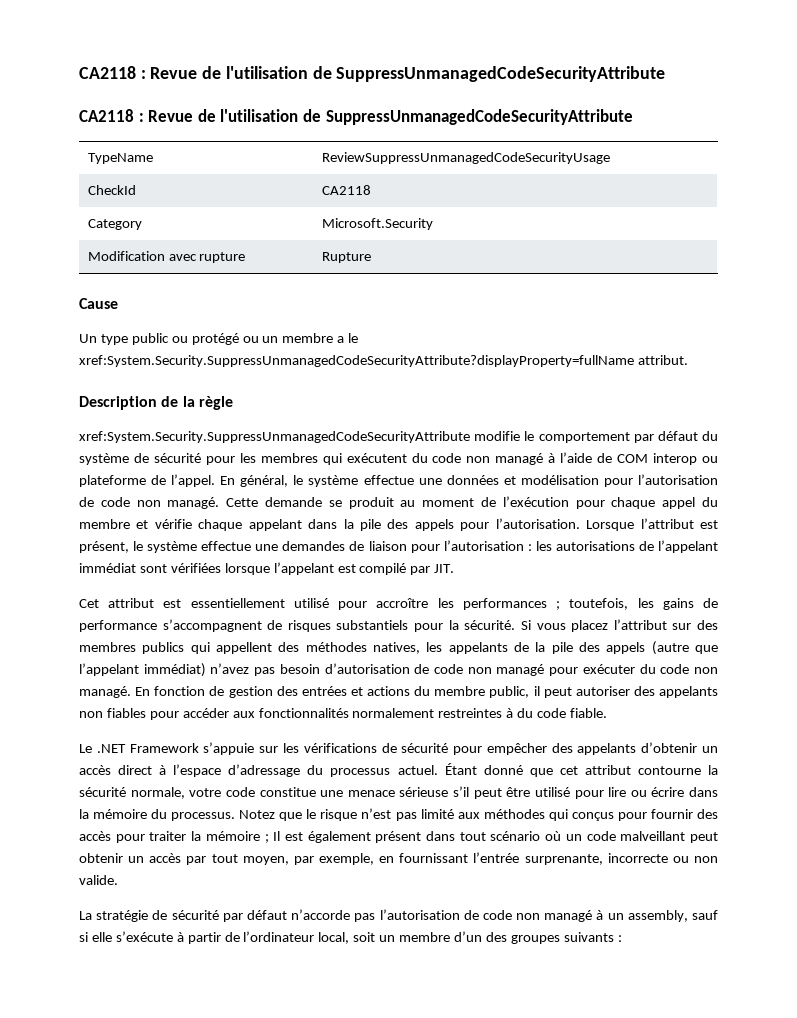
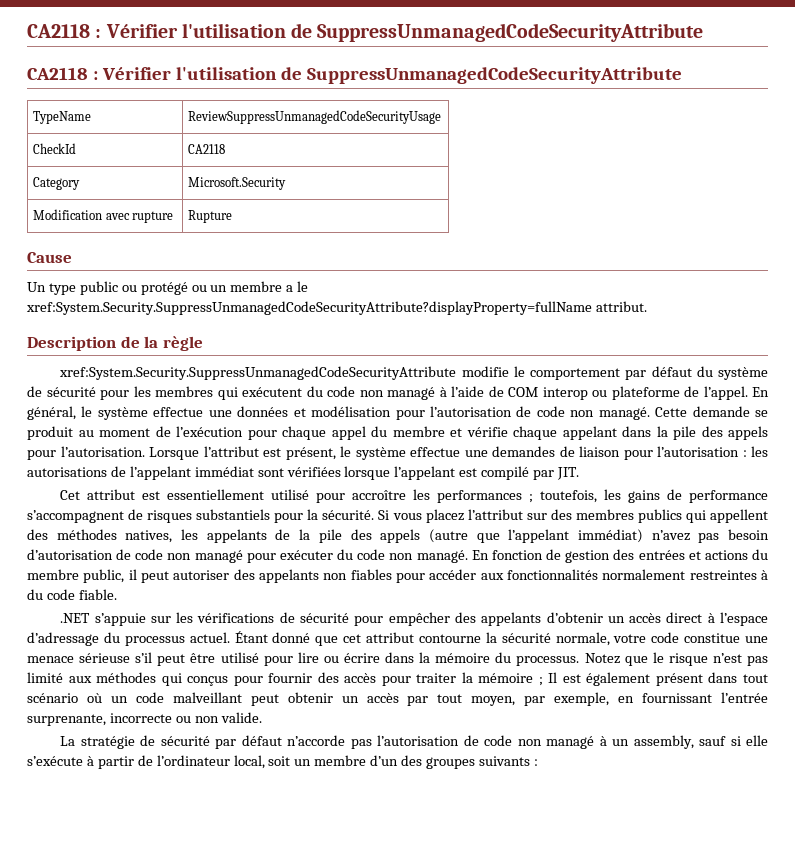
[79,66,222,79] CA2118 : Revue de -> [27,24,178,38] CA2118 : Vérifier
[148,109,216,122] Revue de -> [101,67,171,80] Vérifier
[79,743,199,753] Le .NET Framework -> [60,613,91,623] .NET

